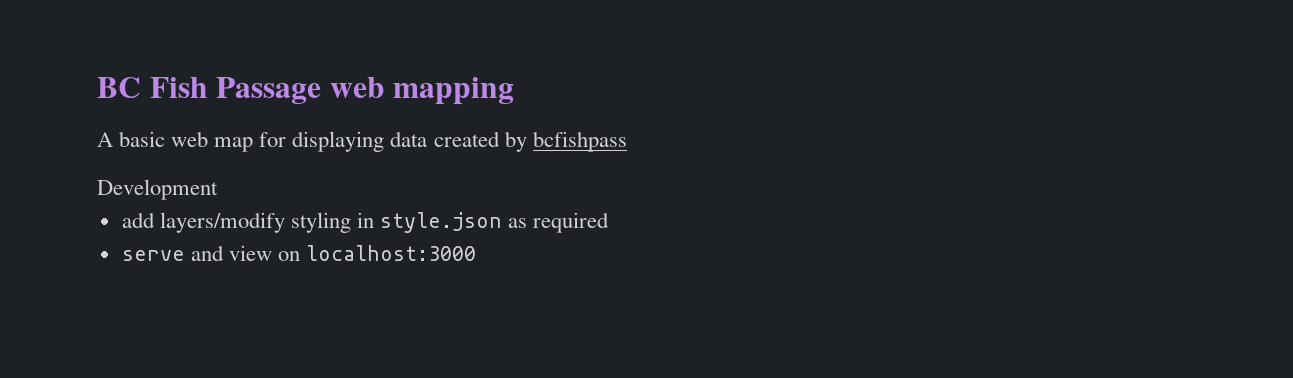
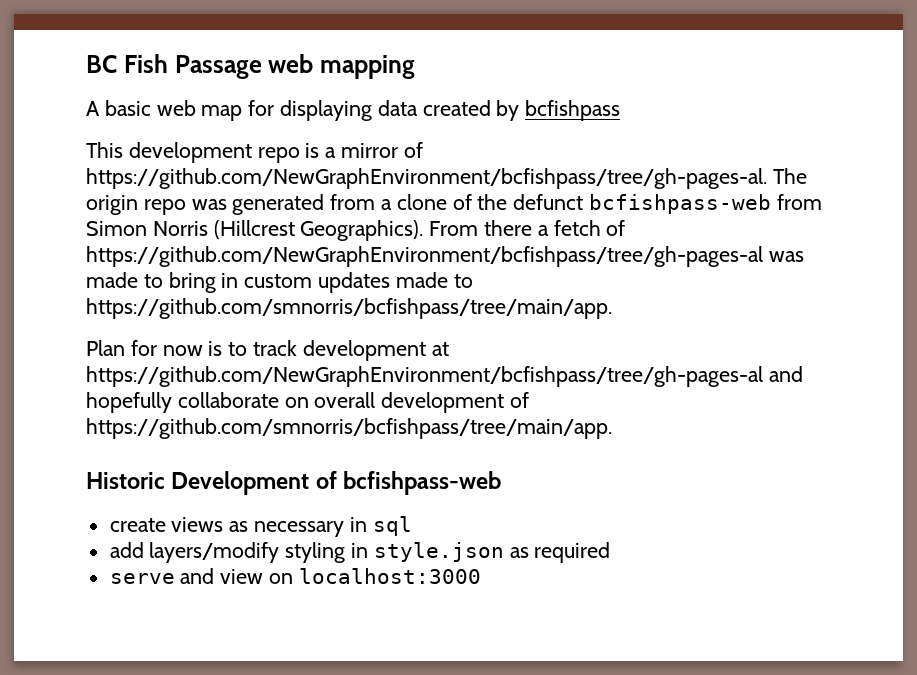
[97,179,218,200] Development -> [86,142,423,163] [86,168,807,189] [86,194,822,215] [86,220,626,241] [86,246,804,267] [86,272,473,293] [86,298,612,319] [86,340,449,361] [86,366,803,387] [86,392,530,413] [86,418,612,439] [86,471,502,495] [109,516,412,537] This development repo is a mirror of https://github.com/NewGraphEnvironment/bcfishpass/tree/gh-pages-al. The origin repo was generated from a clone of the defunct bcfishpass-web from Simon Norris (Hillcrest Geographics). From there a fetch of https://github.com/NewGraphEnvironment/bcfishpass/tree/gh-pages-al was made to bring in custom updates made to https://github.com/smnorris/bcfishpass/tree/main/app. // Plan for now is to track development at https://github.com/NewGraphEnvironment/bcfishpass/tree/gh-pages-al and hopefully collaborate on overall development of https://github.com/smnorris/bcfishpass/tree/main/app. // Historic Development of bcfishpass-web // create views as necessary in sql

